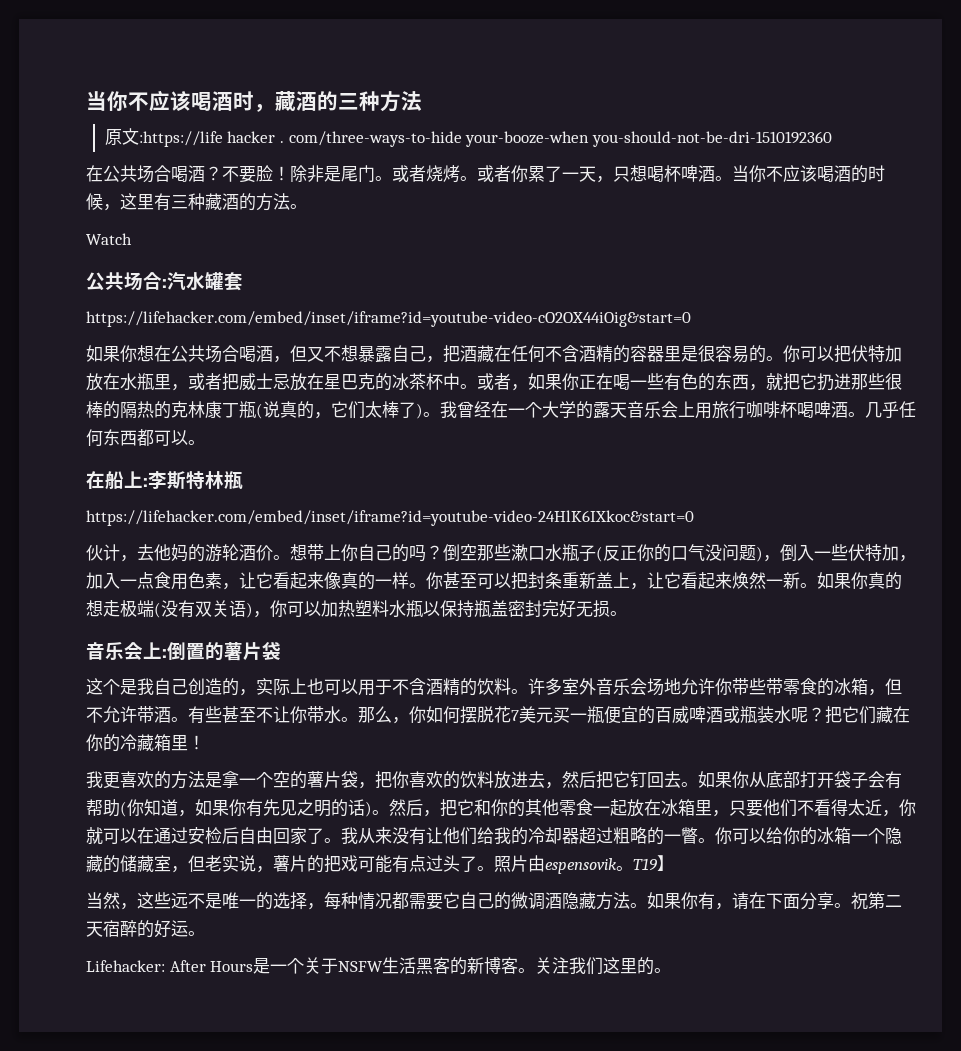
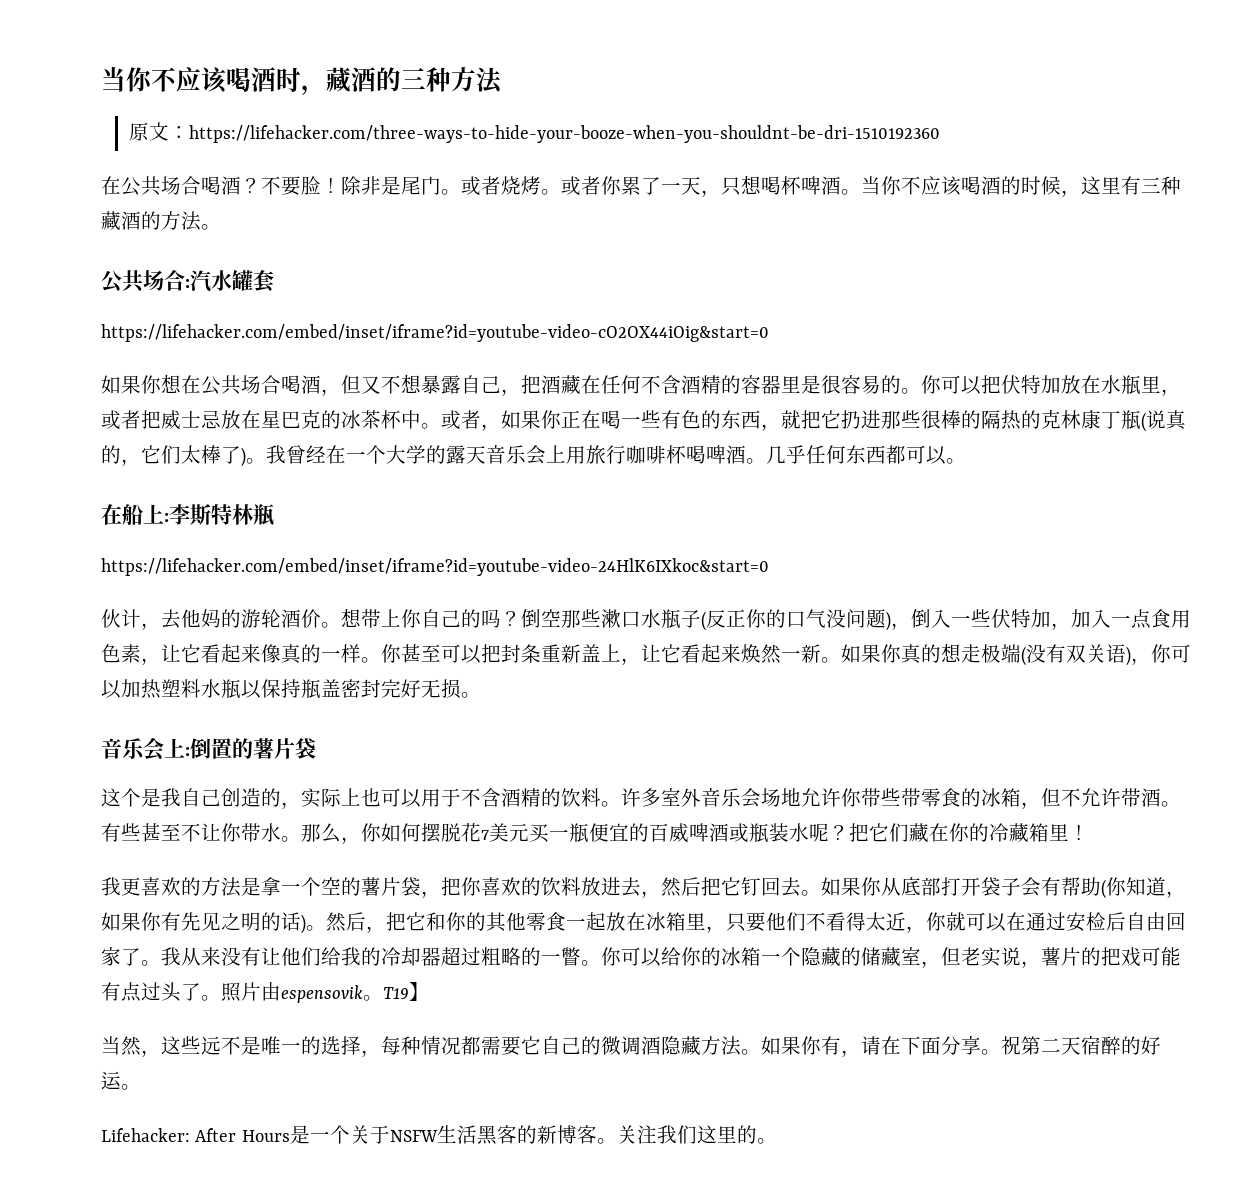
[138,131,832,147] :https://life hacker . com/three-ways-to-hide your-booze-when you-should-not-be-dri-1510192360 -> [168,125,940,143] ：https://lifehacker.com/three-ways-to-hide-your-booze-when-you-shouldnt-be-dri-1510192360
[86,233,132,245] // Watch -> (221, 227) none

